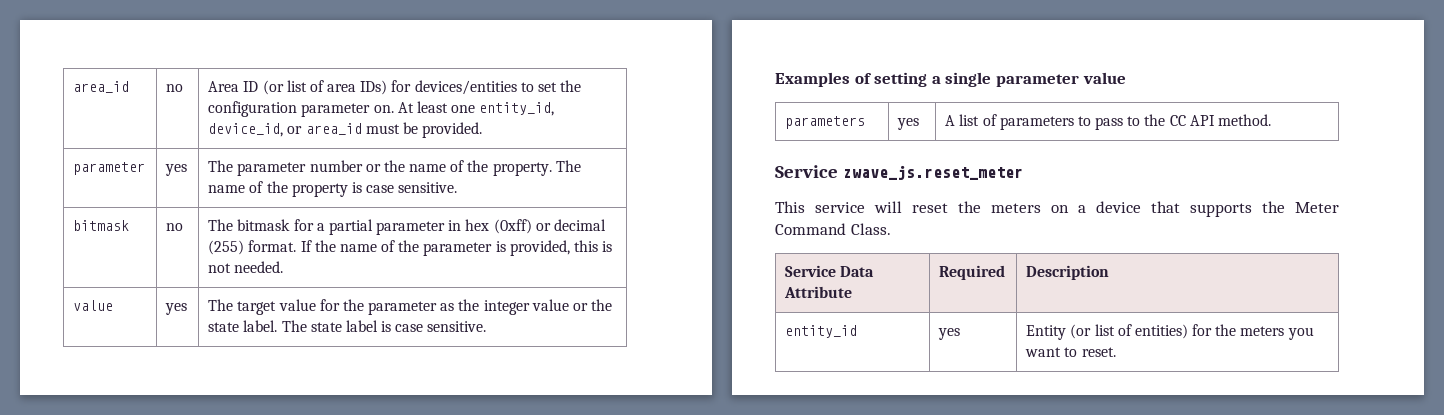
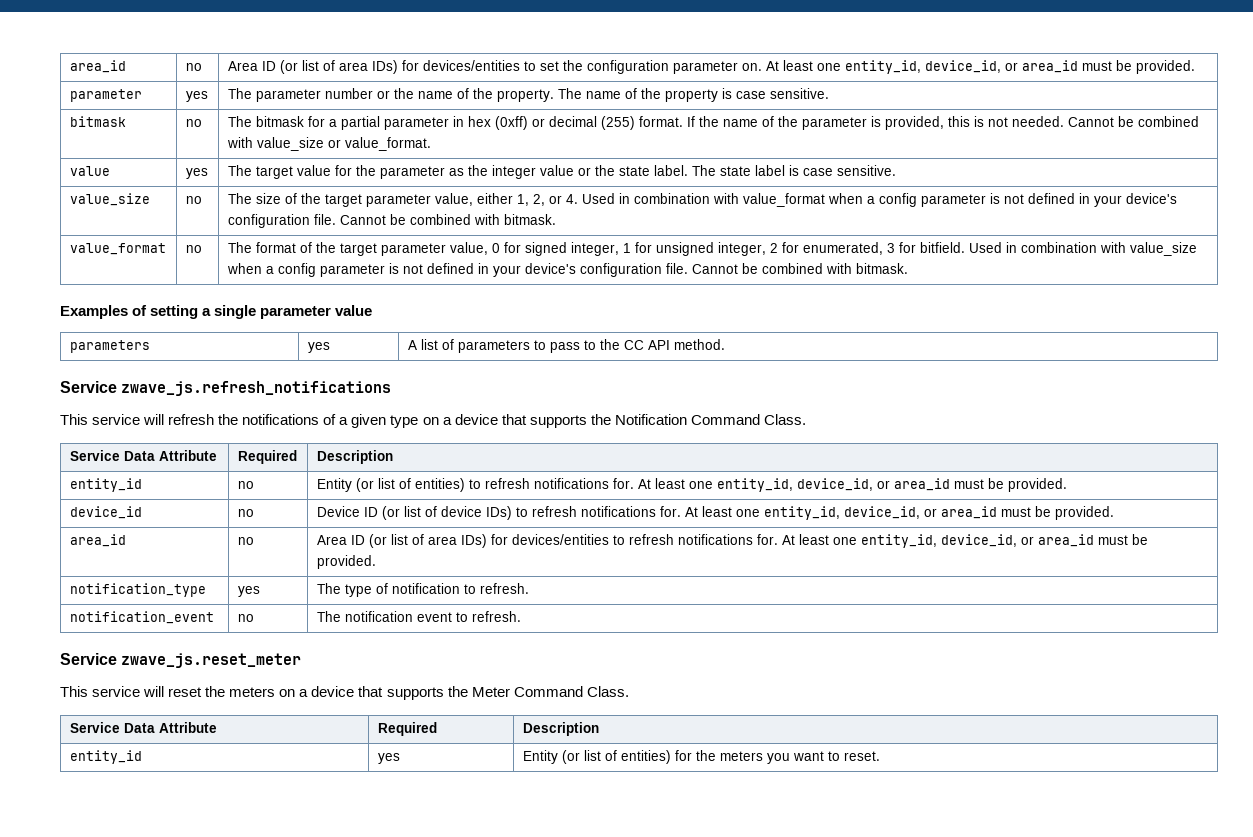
(284, 267) none -> [1067,116,1199,127] [226,137,431,151] Cannot be combined with value_size or value_format.
(487, 326) none -> [69,193,150,206] [185,196,202,204] [227,193,1177,207] [227,214,556,228] [69,243,166,255] [185,245,202,253] [227,242,1197,256] [226,263,908,277] // value_size | no | The size of the target parameter value, either 1, 2, or 4. Used in combination with value_format when a config parameter is not defined in your device's configuration file. Cannot be combined with bitmask. // value_format | no | The format of the target parameter value, 0 for signed integer, 1 for unsigned integer, 2 for enumerated, 3 for bitfield. Used in combination with value_size when a config parameter is not defined in your device's configuration file. Cannot be combined with bitmask.
(1271, 120) none -> [60,381,392,396] [60,414,806,428] [69,450,217,461] [237,450,297,464] [316,450,393,464] [69,478,142,492] [237,481,254,489] [316,478,1067,492] [69,506,142,519] [237,509,254,517] [316,506,1114,520] [69,534,126,547] [237,537,254,545] [316,534,1148,548] [316,555,376,569] [69,583,206,597] [237,586,260,597] [316,583,529,597] [69,611,214,624] [237,614,254,622] [316,611,521,622] // Service zwave_js.refresh_notifications // This service will refresh the notifications of a given type on a device that supports the Notification Command Class. // Service Data Attribute | Required | Description // entity_id | no | Entity (or list of entities) to refresh notifications for. At least one entity_id, device_id, or area_id must be provided. // device_id | no | Device ID (or list of device IDs) to refresh notifications for. At least one entity_id, device_id, or area_id must be provided. // area_id | no | Area ID (or list of area IDs) for devices/entities to refresh notifications for. At least one entity_id, device_id, or area_id must be provided. // notification_type | yes | The type of notification to refresh. // notification_event | no | The notification event to refresh.

